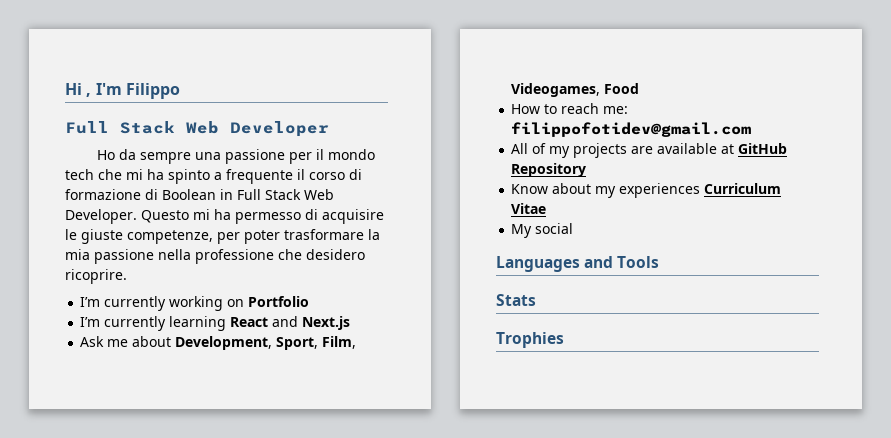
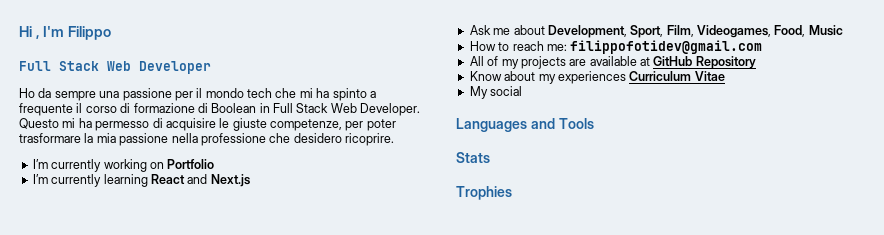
[604,83,640,94] Food -> [774,25,843,37] Food, Music

